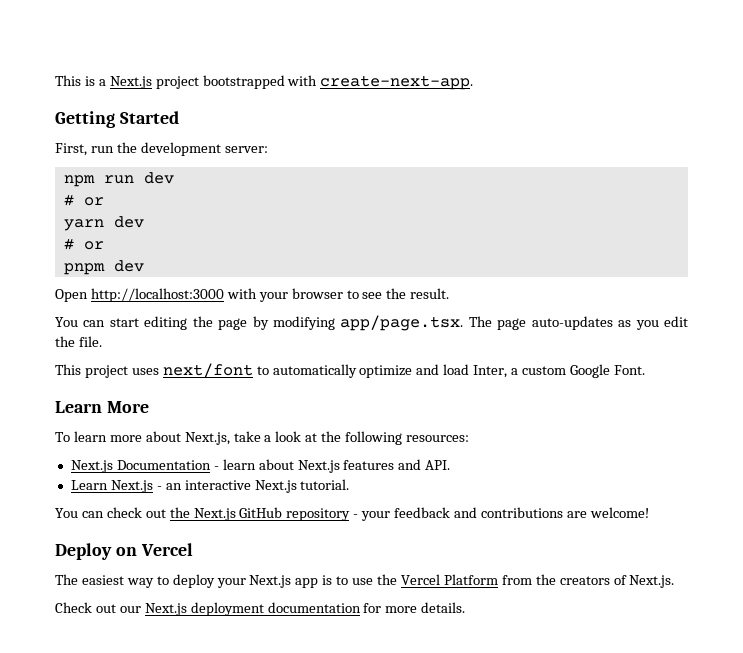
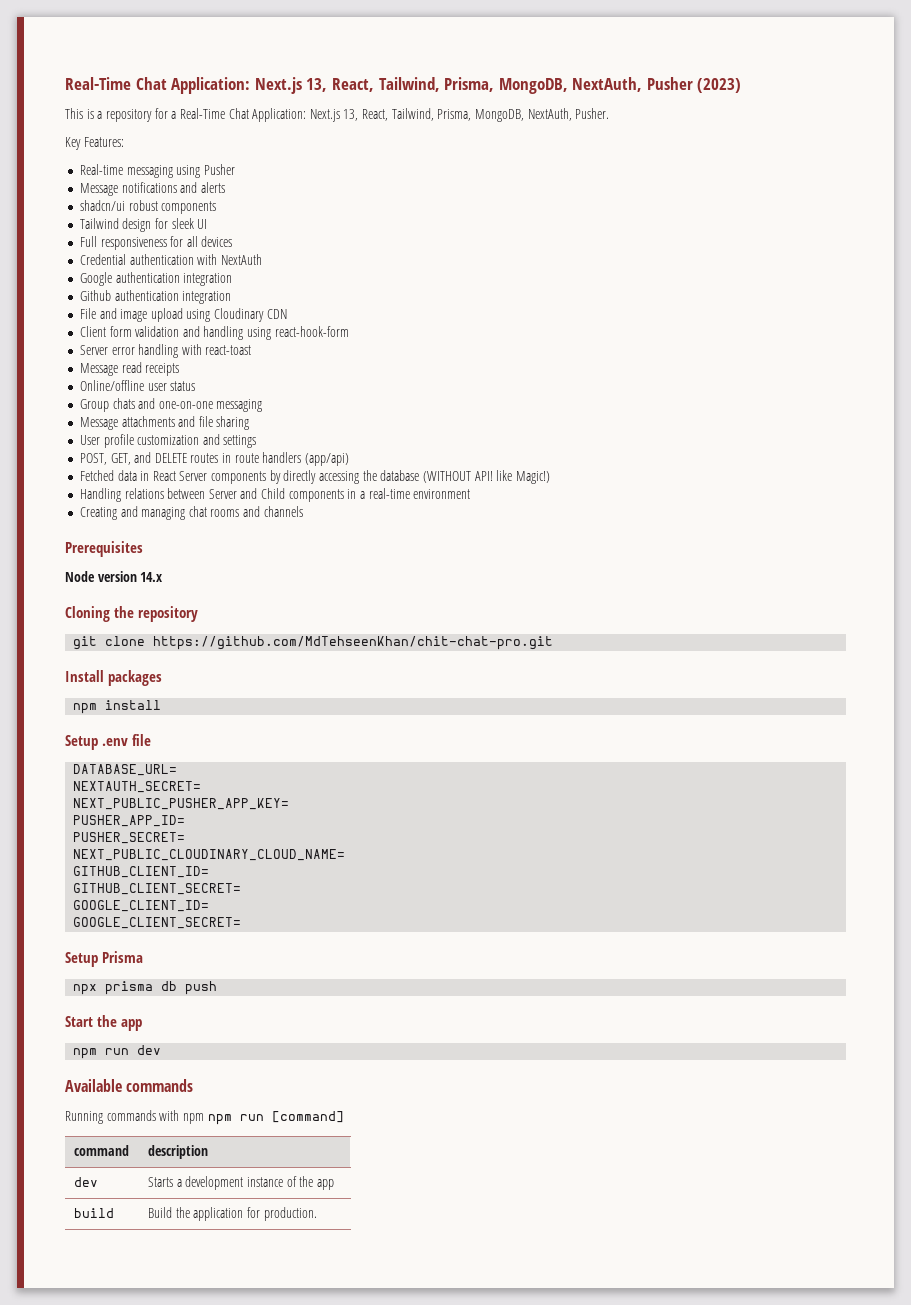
[55,75,474,90] [55,111,179,128] [55,142,268,156] [63,172,174,187] [63,194,104,206] [63,216,144,231] [63,238,104,250] [63,260,144,275] [55,288,450,302] [55,315,689,331] [55,336,102,347] [55,363,645,378] [55,401,149,413] [55,431,470,445] [70,459,451,473] [70,479,350,493] [55,507,649,521] [55,543,193,560] [55,574,675,588] [55,602,466,616] This is a Next.js project bootstrapped with create-next-app. // Getting Started // First, run the development server: // npm run dev // # or // yarn dev // # or // pnpm dev // Open http://localhost:3000 with your browser to see the result. // You can start editing the page by modifying app/page.tsx. The page auto-updates as you edit the file. // This project uses next/font to automatically optimize and load Inter, a custom Google Font. // Learn More // To learn more about Next.js, take a look at the following resources: // Next.js Documentation - learn about Next.js features and API. // Learn Next.js - an interactive Next.js tutorial. // You can check out the Next.js GitHub repository - your feedback and contributions are welcome! // Deploy on Vercel // The easiest way to deploy your Next.js app is to use the Vercel Platform from the creators of Next.js. // Check out our Next.js deployment documentation for more details. -> [65,77,742,94] [65,108,610,122] [65,137,124,150] [79,164,235,178] [79,182,225,196] [79,200,217,214] [79,218,208,232] [79,236,233,250] [79,254,262,265] [79,272,233,286] [79,290,232,304] [79,308,287,322] [79,326,349,340] [79,344,252,358] [79,362,180,376] [79,380,196,391] [79,398,263,412] [79,416,250,430] [79,434,257,448] [79,452,350,466] [79,470,550,484] [79,488,471,502] [79,506,303,520] [65,541,143,557] [65,571,163,582] [65,606,198,622] [73,636,554,650] [65,670,162,686] [73,700,162,714] [65,734,151,750] [73,764,178,776] [73,781,202,793] [73,798,290,810] [73,815,186,827] [73,832,186,844] [73,849,346,861] [73,866,210,878] [73,883,242,895] [73,900,210,912] [73,917,242,929] [65,951,143,967] [73,981,218,995] [65,1015,142,1031] [73,1045,162,1059] [65,1079,194,1092] [65,1110,344,1125] [74,1145,130,1156] [148,1145,209,1159] [74,1177,99,1187] [148,1176,334,1190] [74,1208,115,1218] [148,1207,317,1221] Real-Time Chat Application: Next.js 13, React, Tailwind, Prisma, MongoDB, NextAuth, Pusher (2023) // This is a repository for a Real-Time Chat Application: Next.js 13, React, Tailwind, Prisma, MongoDB, NextAuth, Pusher. // Key Features: // Real-time messaging using Pusher // Message notifications and alerts // shadcn/ui robust components // Tailwind design for sleek UI // Full responsiveness for all devices // Credential authentication with NextAuth // Google authentication integration // Github authentication integration // File and image upload using Cloudinary CDN // Client form validation and handling using react-hook-form // Server error handling with react-toast // Message read receipts // Online/offline user status // Group chats and one-on-one messaging // Message attachments and file sharing // User profile customization and settings // POST, GET, and DELETE routes in route handlers (app/api) // Fetched data in React Server components by directly accessing the database (WITHOUT API! like Magic!) // Handling relations between Server and Child components in a real-time environment // Creating and managing chat rooms and channels // Prerequisites // Node version 14.x // Cloning the repository // git clone https://github.com/MdTehseenKhan/chit-chat-pro.git // Install packages // npm install // Setup .env file // DATABASE_URL= // NEXTAUTH_SECRET= // NEXT_PUBLIC_PUSHER_APP_KEY= // PUSHER_APP_ID= // PUSHER_SECRET= // NEXT_PUBLIC_CLOUDINARY_CLOUD_NAME= // GITHUB_CLIENT_ID= // GITHUB_CLIENT_SECRET= // GOOGLE_CLIENT_ID= // GOOGLE_CLIENT_SECRET= // Setup Prisma // npx prisma db push // Start the app // npm run dev // Available commands // Running commands with npm npm run [command] // command | description // dev | Starts a development instance of the app // build | Build the application for production.

